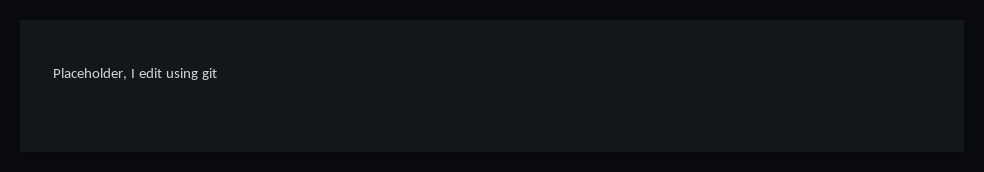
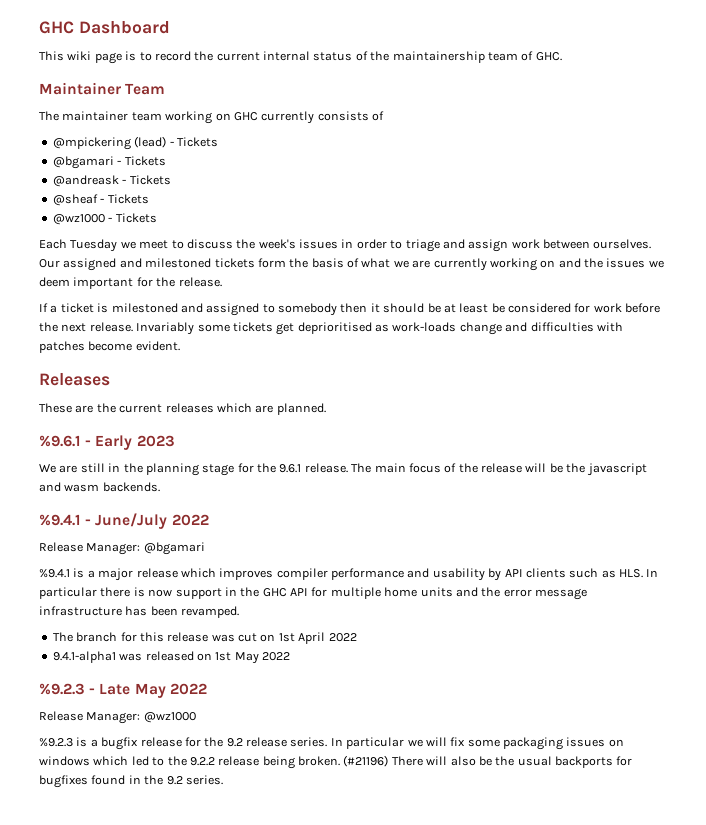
[53,68,217,80] Placeholder, I edit using git -> [39,21,170,34] [39,51,562,64] [39,82,166,95] [39,111,384,124] [52,136,218,150] [52,156,166,169] [52,175,171,187] [52,194,149,206] [52,213,157,225] [39,239,652,252] [39,258,664,271] [39,277,222,289] [39,303,661,316] [39,322,623,335] [39,341,180,353] [39,373,110,386] [39,403,326,415] [39,435,175,450] [39,463,647,476] [39,482,160,492] [39,513,209,529] [39,542,205,555] [39,568,659,581] [39,587,587,600] [39,606,240,618] [52,632,357,644] [52,651,290,664] [39,683,207,698] [39,711,196,724] [39,737,624,750] [39,755,633,769] [39,775,223,788] GHC Dashboard // This wiki page is to record the current internal status of the maintainership team of GHC. // Maintainer Team // The maintainer team working on GHC currently consists of // @mpickering (lead) - Tickets // @bgamari - Tickets // @andreask - Tickets // @sheaf - Tickets // @wz1000 - Tickets // Each Tuesday we meet to discuss the week's issues in order to triage and assign work between ourselves. Our assigned and milestoned tickets form the basis of what we are currently working on and the issues we deem important for the release. // If a ticket is milestoned and assigned to somebody then it should be at least be considered for work before the next release. Invariably some tickets get deprioritised as work-loads change and difficulties with patches become evident. // Releases // These are the current releases which are planned. // %9.6.1 - Early 2023 // We are still in the planning stage for the 9.6.1 release. The main focus of the release will be the javascript and wasm backends. // %9.4.1 - June/July 2022 // Release Manager: @bgamari // %9.4.1 is a major release which improves compiler performance and usability by API clients such as HLS. In particular there is now support in the GHC API for multiple home units and the error message infrastructure has been revamped. // The branch for this release was cut on 1st April 2022 // 9.4.1-alpha1 was released on 1st May 2022 // %9.2.3 - Late May 2022 // Release Manager: @wz1000 // %9.2.3 is a bugfix release for the 9.2 release series. In particular we will fix some packaging issues on windows which led to the 9.2.2 release being broken. (#21196) There will also be the usual backports for bugfixes found in the 9.2 series.

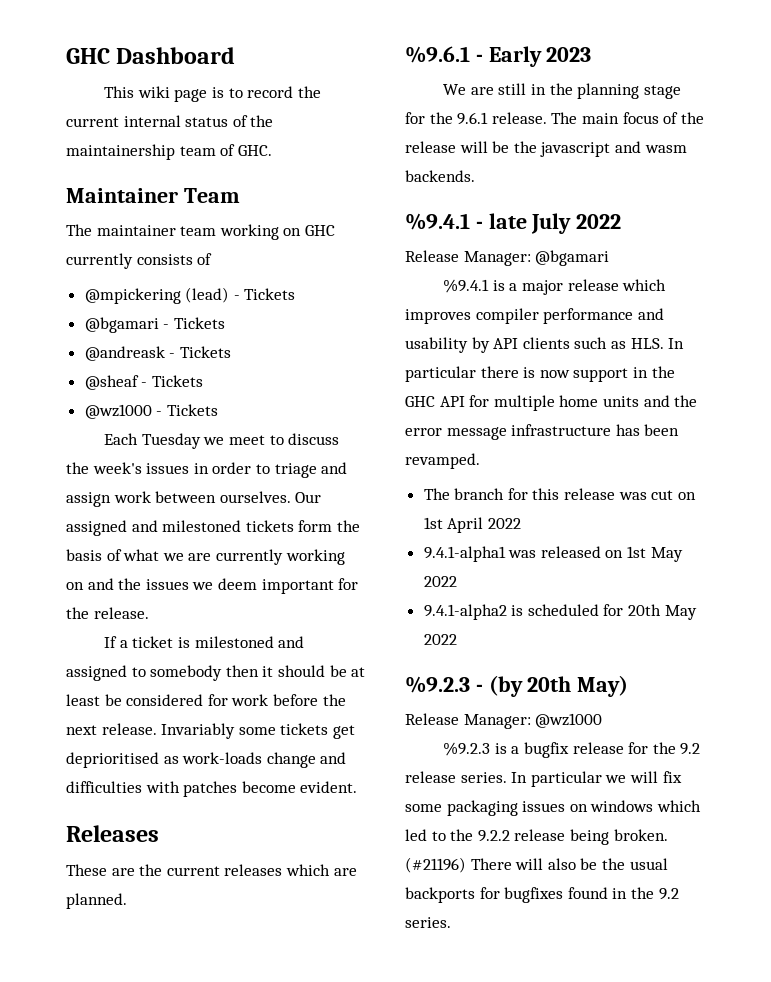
[95,513,168,529] June/July -> [488,213,572,234] late July
(290, 656) none -> [423,604,697,620] [423,634,457,645] // 9.4.1-alpha2 is scheduled for 20th May 2022
[99,683,207,698] Late May 2022 -> [488,675,629,697] (by 20th May)

